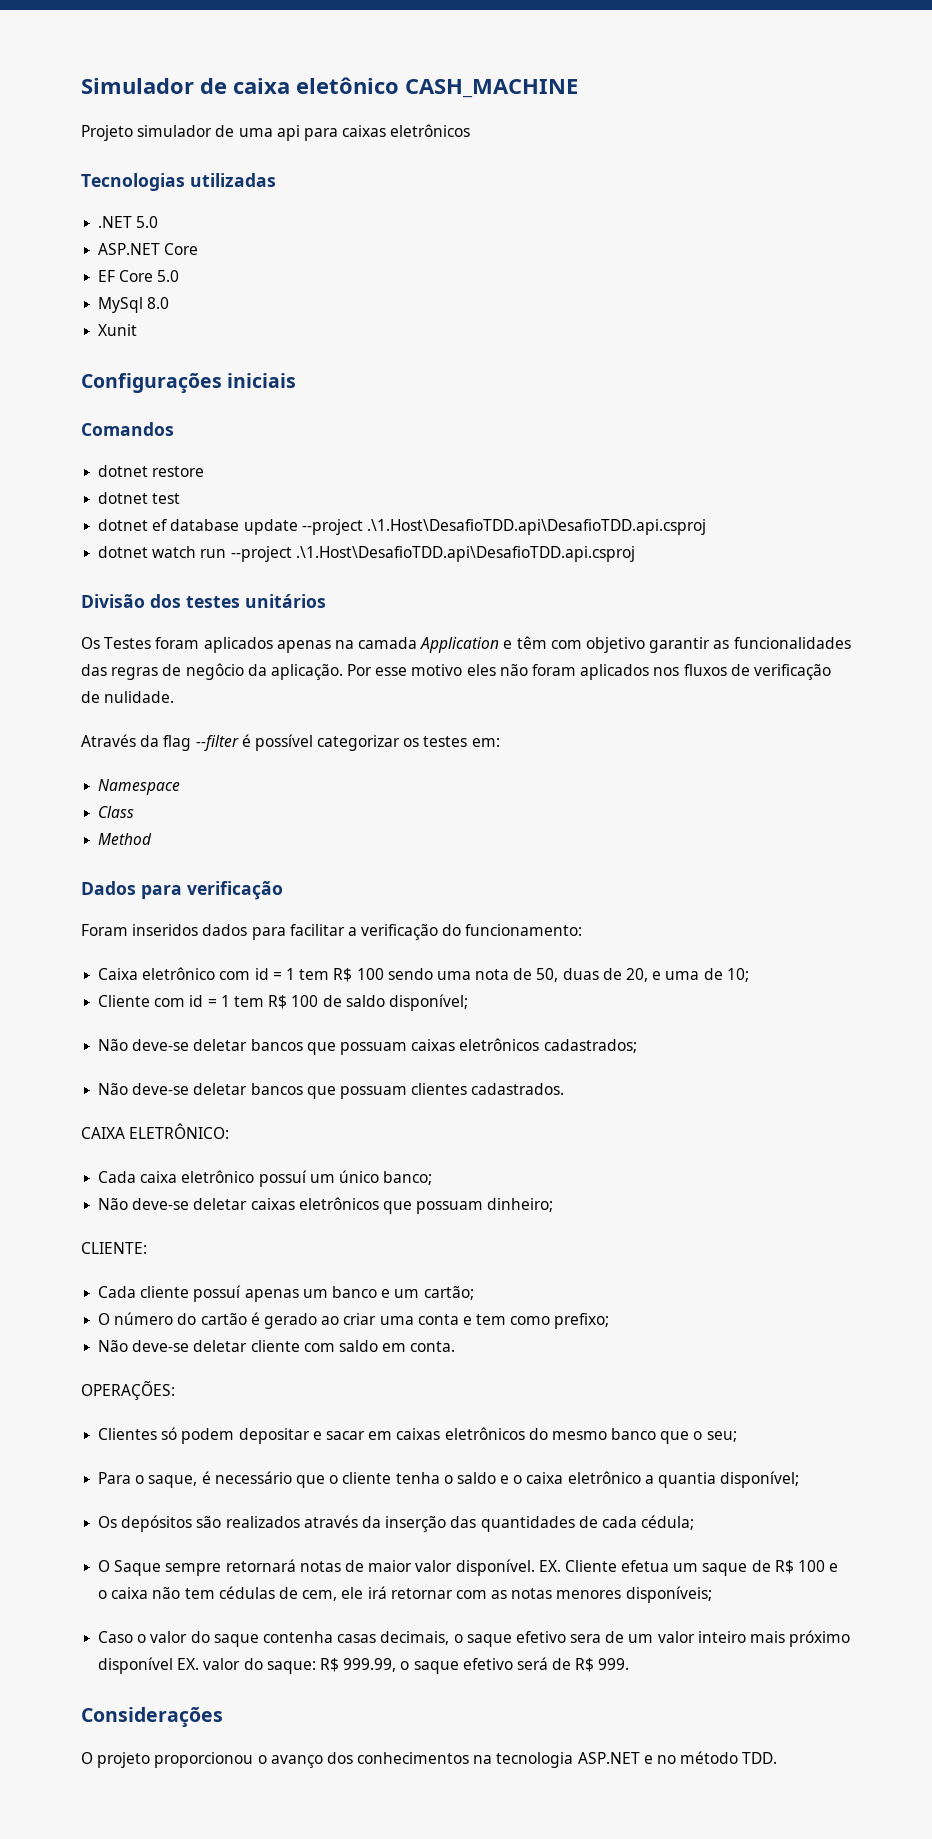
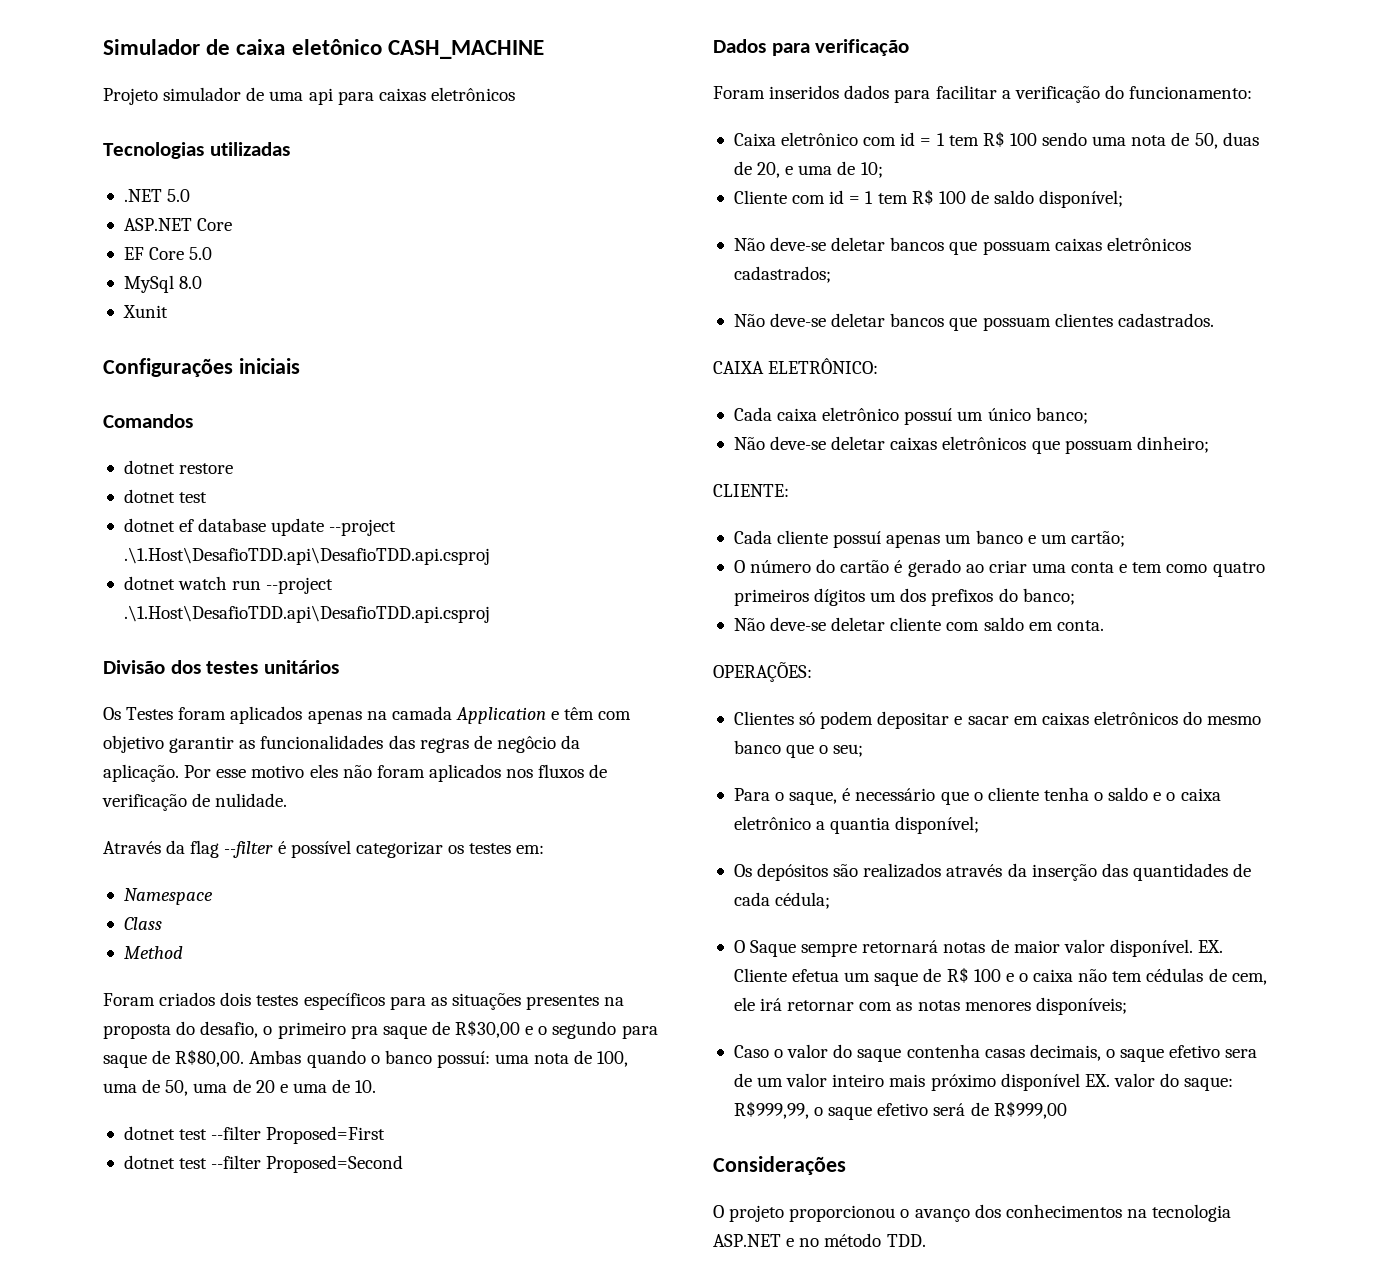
(153, 839) none -> [103,992,625,1010] [103,1020,658,1039] [103,1049,629,1068] [103,1079,377,1096] [123,1126,386,1144] [123,1155,404,1173] // Foram criados dois testes específicos para as situações presentes na proposta do desafio, o primeiro pra saque de R$30,00 e o segundo para saque de R$80,00. Ambas quando o banco possuí: uma nota de 100, uma de 50, uma de 20 e uma de 10. // dotnet test --filter Proposed=First // dotnet test --filter Proposed=Second
[554,1313,610,1329] prefixo; -> [1212,562,1265,577] [733,588,1075,606] quatro primeiros dígitos um dos prefixos do banco;
[319,1658,397,1672] R$ 999.99, -> [733,1101,809,1119] R$999,99,
[575,1658,630,1672] R$ 999. -> [993,1101,1067,1119] R$999,00

